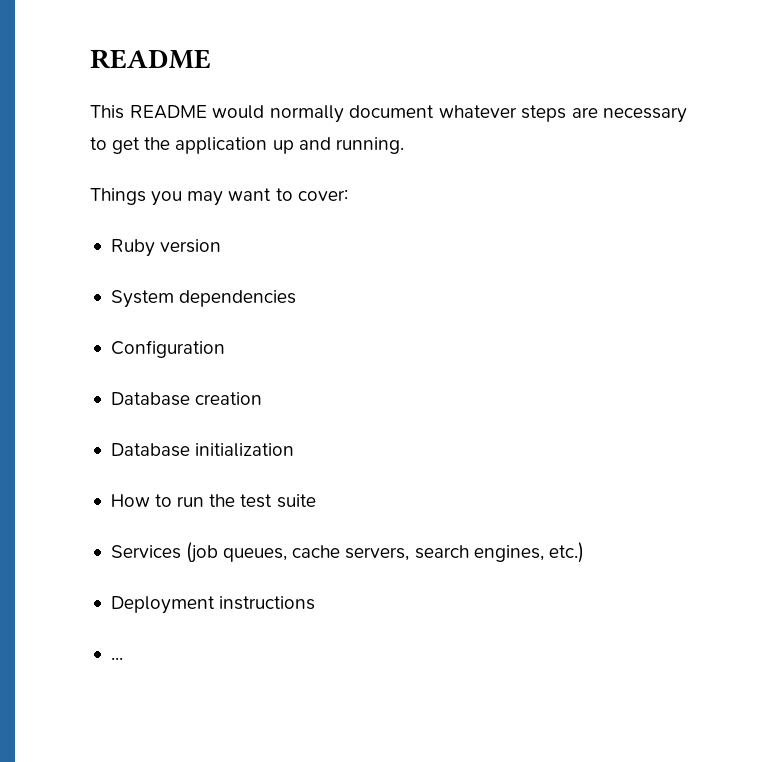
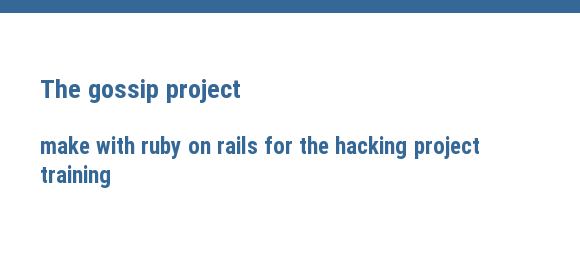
[90,49,211,69] [90,105,687,123] [90,137,404,154] [90,188,348,206] [110,239,222,257] [110,290,297,308] [110,340,225,358] [110,392,263,406] [110,443,295,457] [110,494,316,508] [110,542,584,563] [110,596,316,614] [110,657,123,660] README // This README would normally document whatever steps are necessary to get the application up and running. // Things you may want to cover: // Ruby version // System dependencies // Configuration // Database creation // Database initialization // How to run the test suite // Services (job queues, cache servers, search engines, etc.) // Deployment instructions // ... -> [40,79,242,103] [40,136,480,159] [40,165,111,188] The gossip project // make with ruby on rails for the hacking project training

